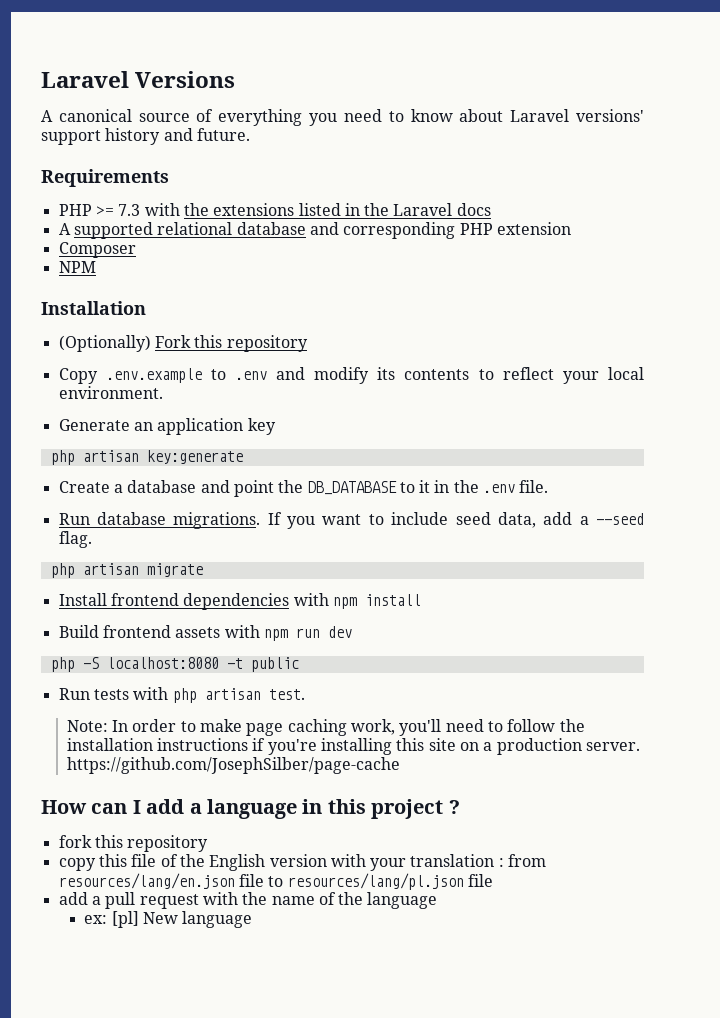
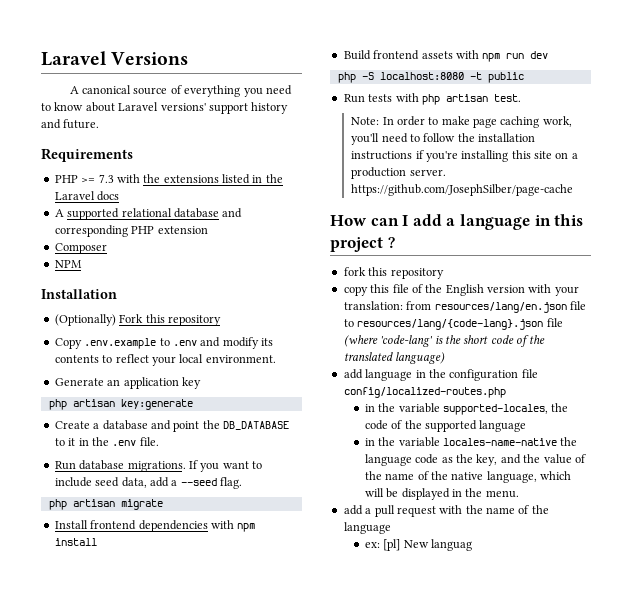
[410,854,504,867] translation : -> [343,301,403,310] translation:
[287,873,493,890] resources/lang/pl.json file -> [357,318,563,330] [343,335,546,347] [343,352,446,364] [343,369,538,381] [343,387,506,398] [364,403,569,415] [364,420,527,432] [364,437,578,447] [364,454,586,466] [364,471,572,483] [364,488,519,500] resources/lang/{code-lang}.json file (where 'code-lang' is the short code of the translated language) // add language in the configuration file config/localized-routes.php // in the variable supported-locales, the code of the supported language // in the variable locales-name-native the language code as the key, and the value of the name of the native language, which will be displayed in the menu.
[182,911,253,928] language -> [431,539,473,551] languag

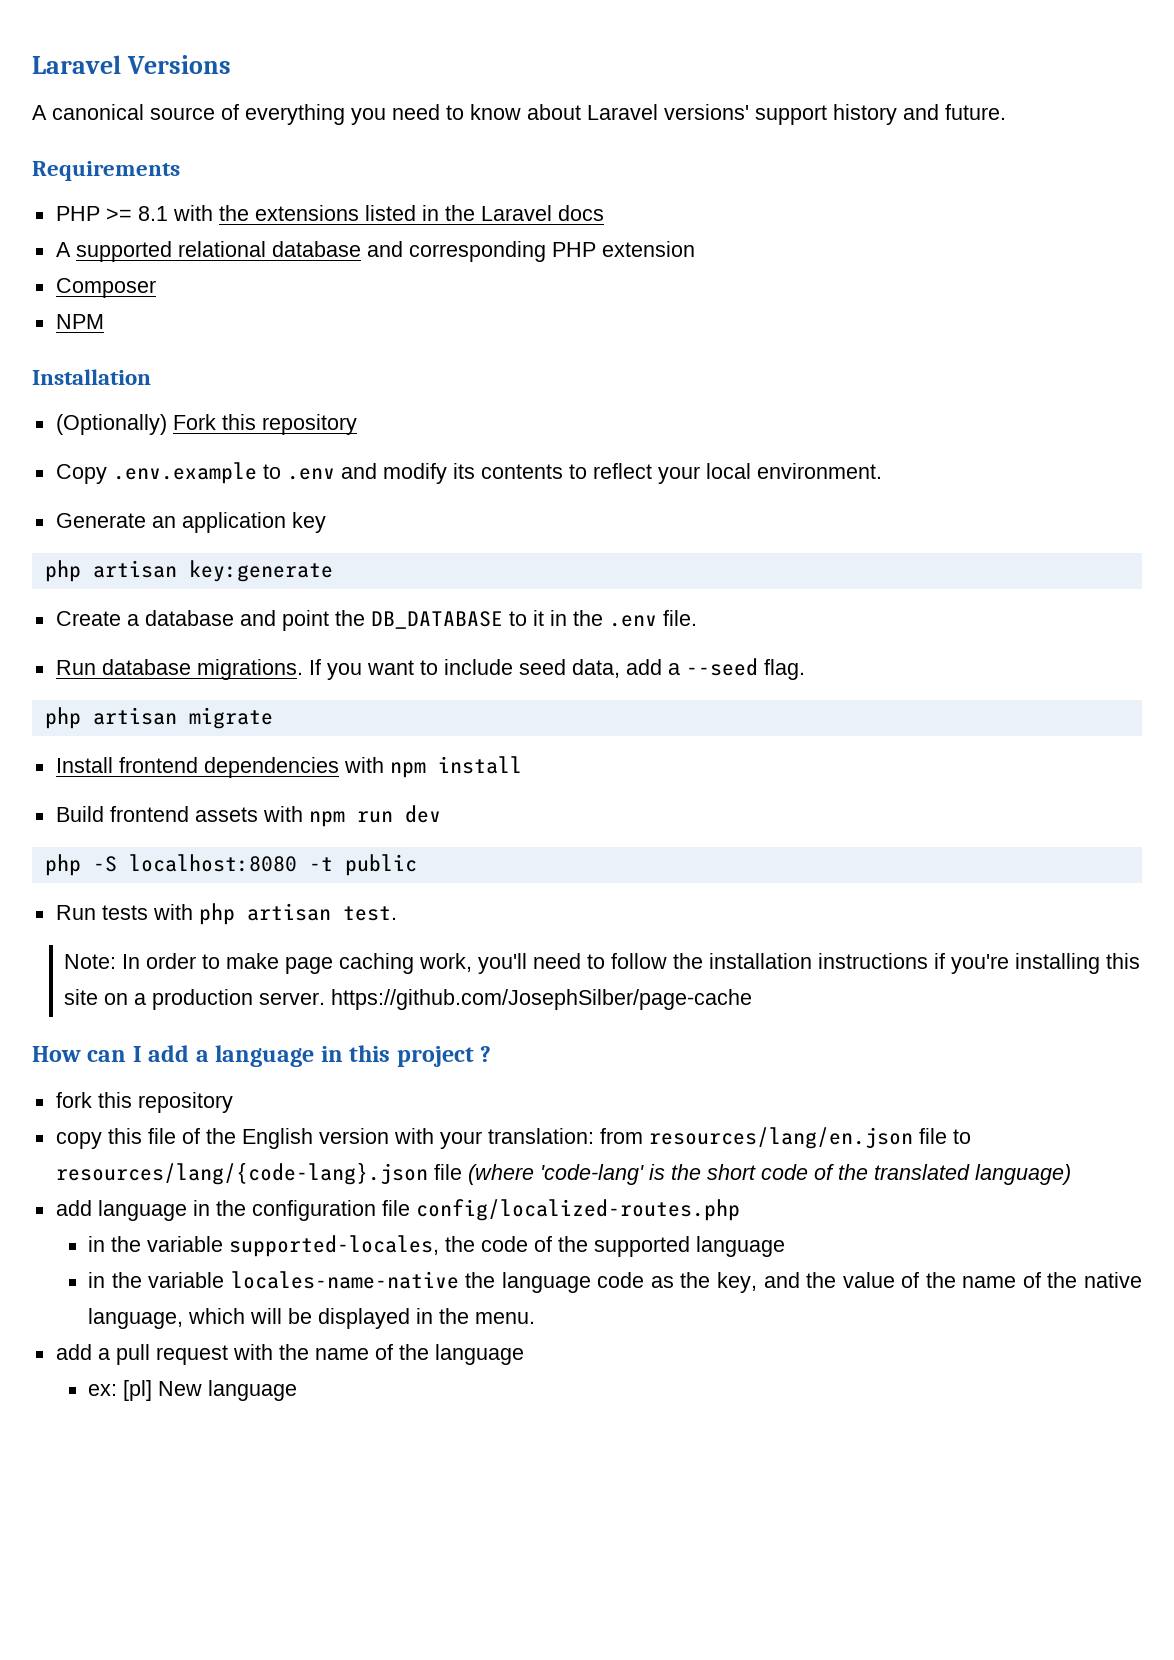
[98,174,114,183] 7.3 -> [137,206,168,221] 8.1
[431,539,473,551] languag -> [208,1380,298,1401] language

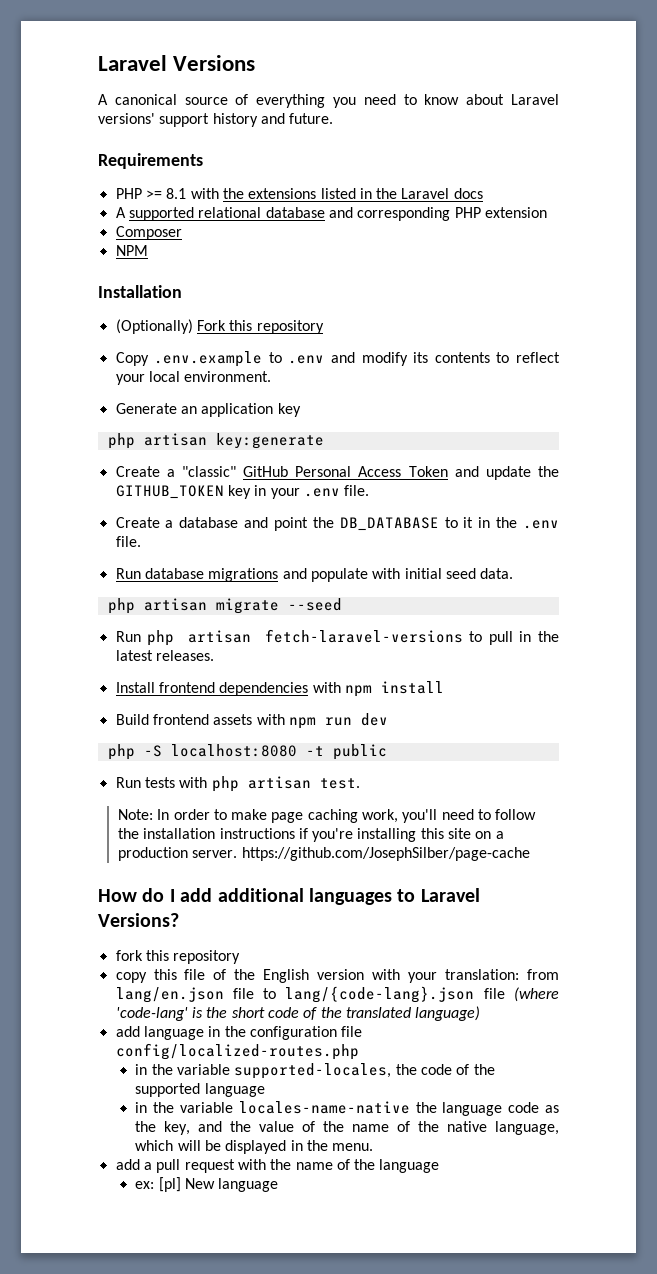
(333, 571) none -> [115,466,559,480] [115,485,370,499] // Create a "classic" GitHub Personal Access Token and update the GITHUB_TOKEN key in your .env file.
[196,658,805,680] [44,707,273,729] migrations. If you want to include seed data, add a --seed flag. // php artisan migrate -> [208,568,514,582] [107,598,342,614] [115,629,559,646] [115,650,214,661] migrations and populate with initial seed data. // php artisan migrate --seed // Run php artisan fetch-laravel-versions to pull in the latest releases.
[87,1050,127,1062] can -> [142,888,165,902] do
[195,1045,492,1067] a language in this project ? -> [217,888,480,905] [98,913,179,927] additional languages to Laravel Versions?
[648,1127,913,1149] resources/lang/en.json -> [115,987,224,1003] lang/en.json
[55,1162,428,1185] resources/lang/{code-lang}.json -> [285,986,475,1003] lang/{code-lang}.json

